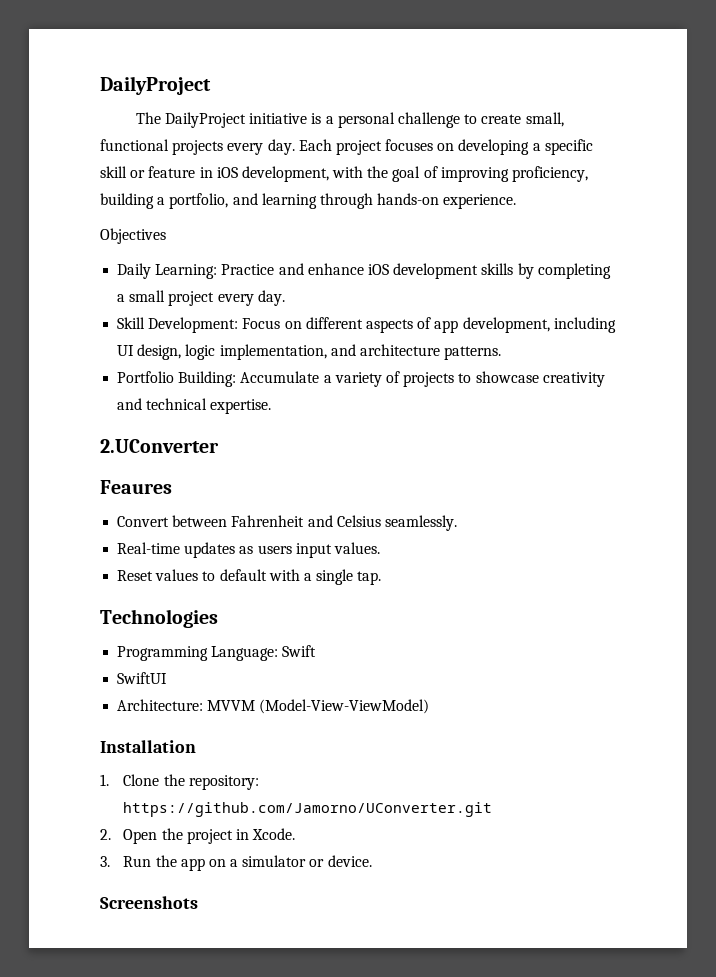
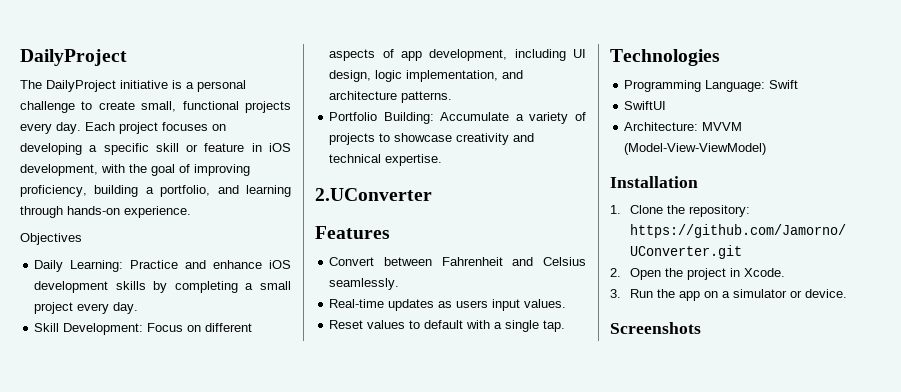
[100,480,172,494] Feaures -> [315,226,390,239] Features

